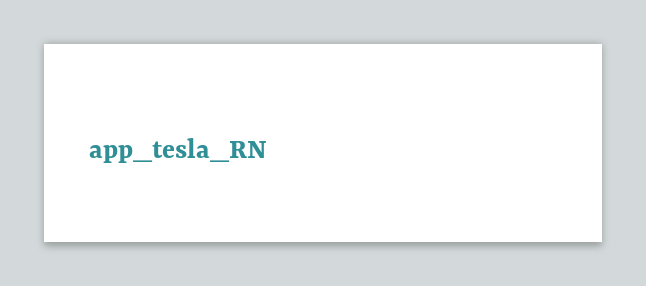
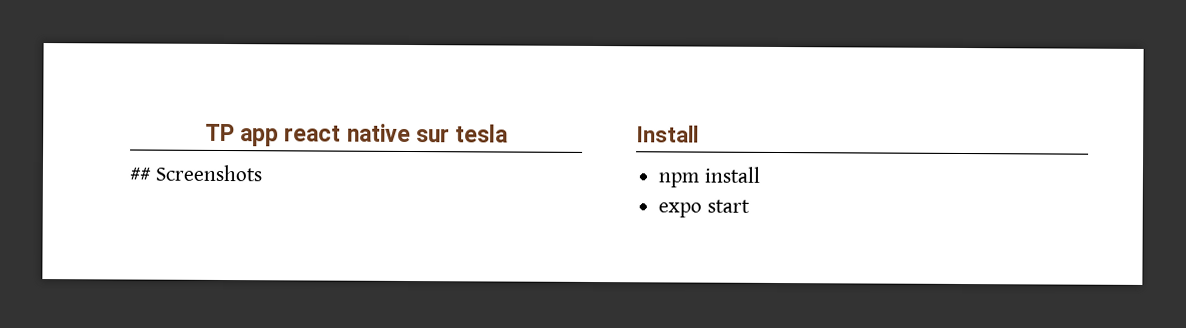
[89,138,267,163] app_tesla_RN -> [204,123,509,147] [129,164,262,182] [636,125,699,143] [658,166,760,188] [658,199,750,218] TP app react native sur tesla // ## Screenshots // Install // npm install // expo start

